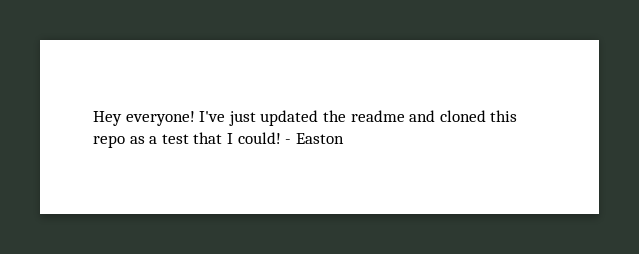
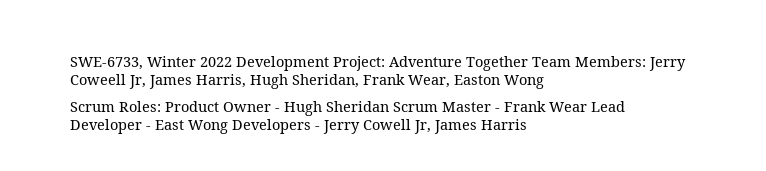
[93,110,518,126] [93,132,344,148] Hey everyone! I've just updated the readme and cloned this repo as a test that I could! - Easton -> [70,56,686,71] [70,74,544,89] [70,101,625,116] [70,119,527,134] SWE-6733, Winter 2022 Development Project: Adventure Together Team Members: Jerry Coweell Jr, James Harris, Hugh Sheridan, Frank Wear, Easton Wong // Scrum Roles: Product Owner - Hugh Sheridan Scrum Master - Frank Wear Lead Developer - East Wong Developers - Jerry Cowell Jr, James Harris

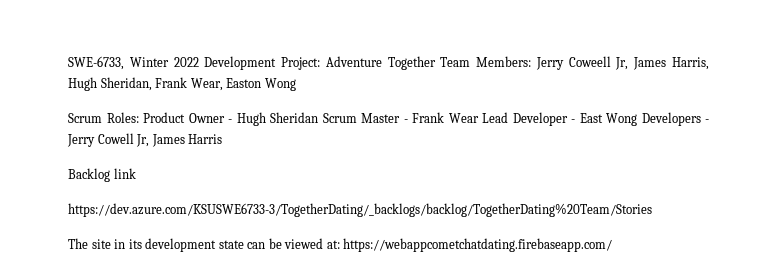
(527, 124) none -> [68,168,136,182] [68,203,652,217] [68,238,613,252] // Backlog link // https://dev.azure.com/KSUSWE6733-3/TogetherDating/_backlogs/backlog/TogetherDating%20Team/Stories // The site in its development state can be viewed at: https://webappcometchatdating.firebaseapp.com/

